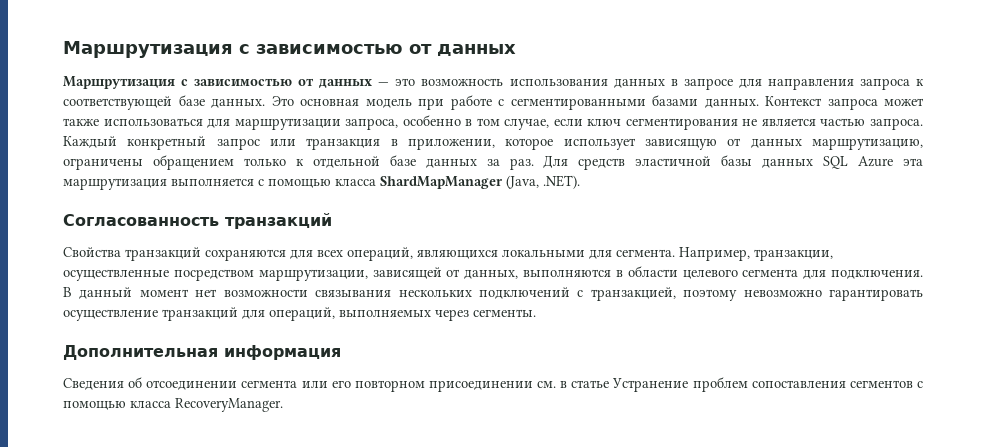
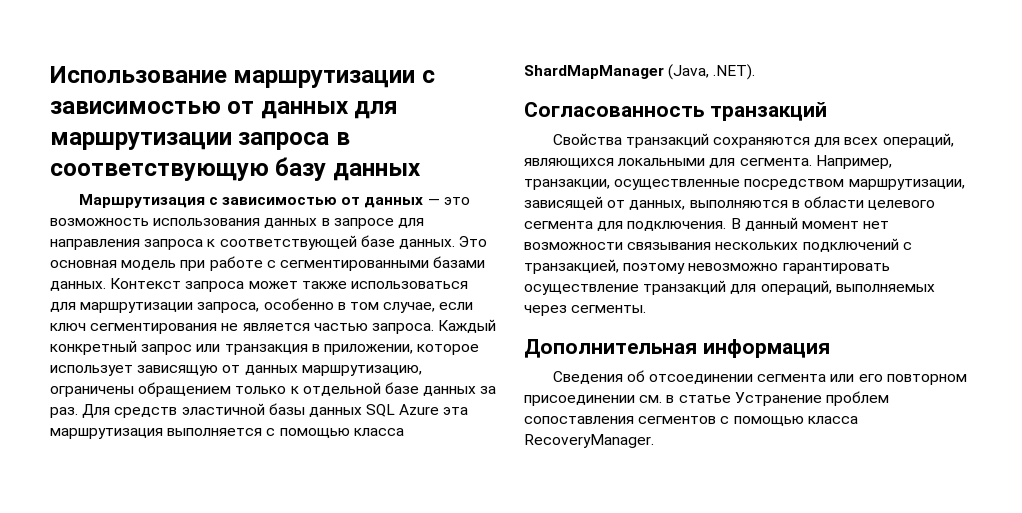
[63,41,516,58] Маршрутизация с зависимостью от данных -> [50,66,435,88] [50,101,399,119] [50,132,350,150] [50,157,421,181] Использование маршрутизации с зависимостью от данных для маршрутизации запроса в соответствующую базу данных

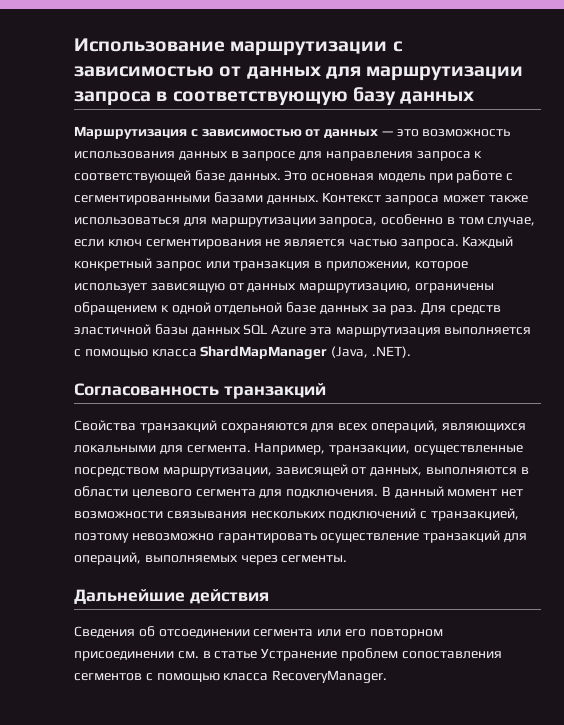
[235,386,299,394] только к -> [160,302,211,314] к одной
[524,339,830,358] Дополнительная информация -> [74,589,269,604] Дальнейшие действия

